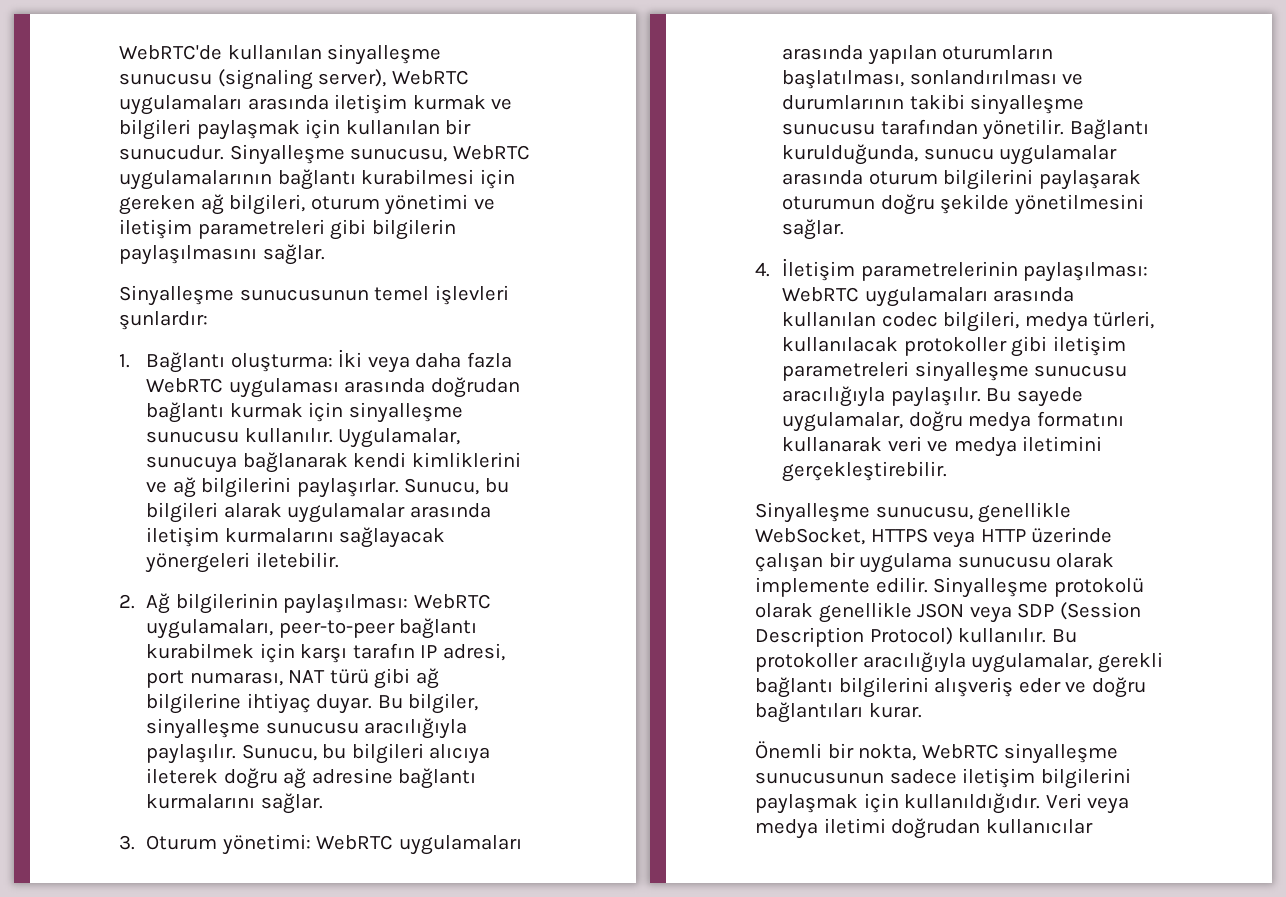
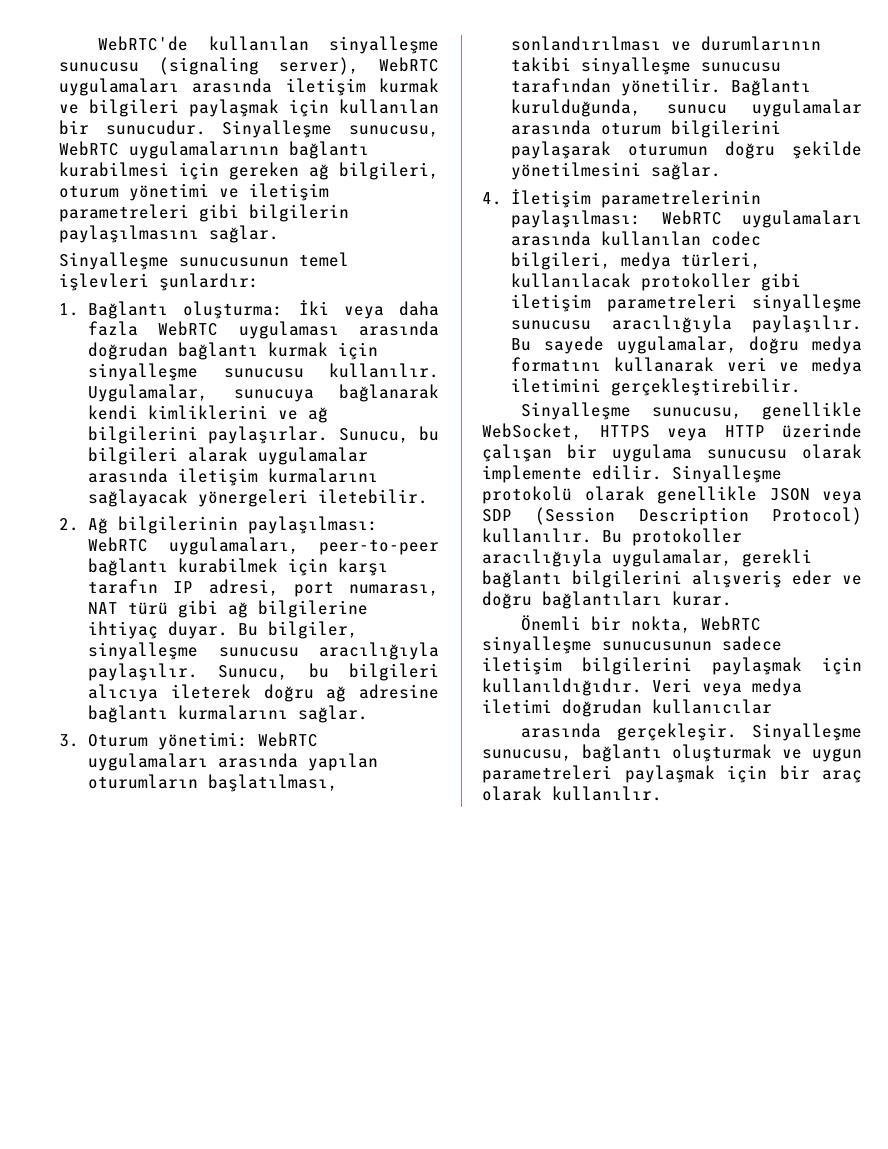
(1093, 826) none -> [521,723,862,741] [482,744,862,762] [482,765,862,783] [482,786,662,801] // arasında gerçekleşir. Sinyalleşme sunucusu, bağlantı oluşturmak ve uygun parametreleri paylaşmak için bir araç olarak kullanılır.

